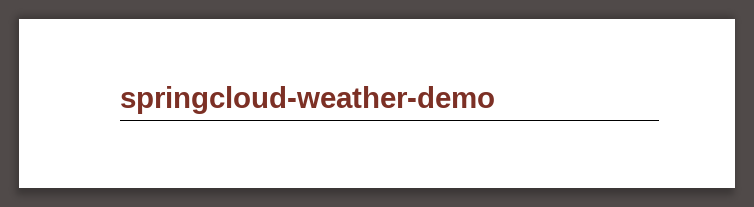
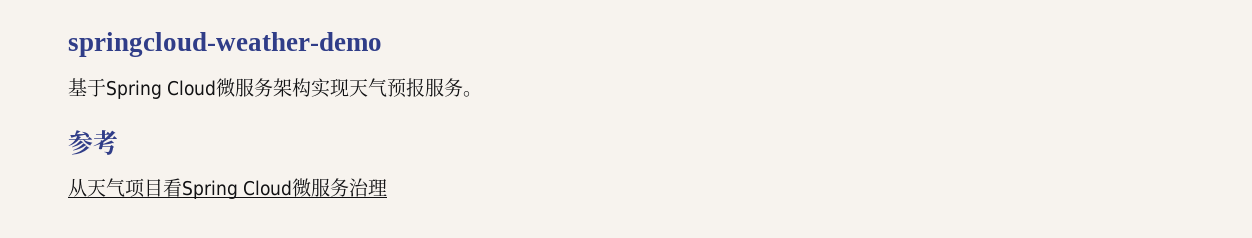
(495, 100) none -> [68,78,483,99] [68,130,118,155] [68,178,388,199] // 基于Spring Cloud微服务架构实现天气预报服务。 // 参考 // 从天气项目看Spring Cloud微服务治理

